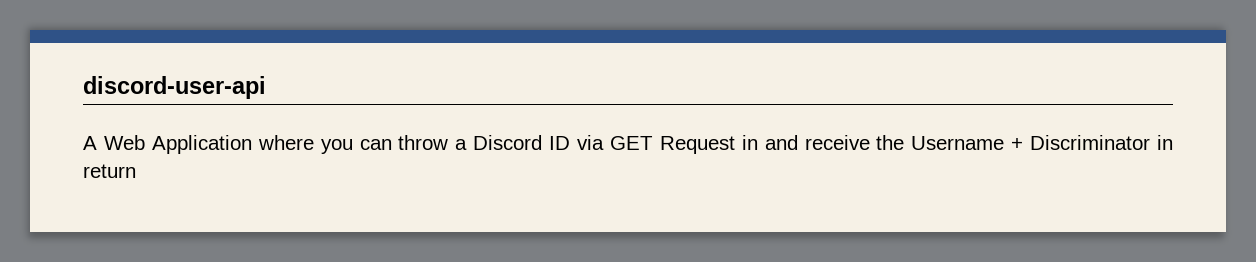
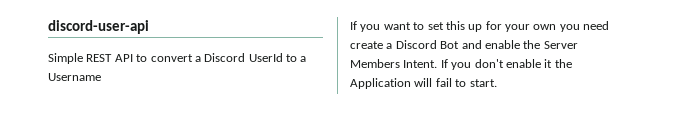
[83,135,1173,154] [83,164,136,178] A Web Application where you can throw a Discord ID via GET Request in and receive the Username + Discriminator in return -> [48,53,307,64] [48,73,101,81] [350,21,610,32] [350,40,578,49] [350,59,572,70] [350,78,497,89] Simple REST API to convert a Discord UserId to a Username // If you want to set this up for your own you need create a Discord Bot and enable the Server Members Intent. If you don't enable it the Application will fail to start.

